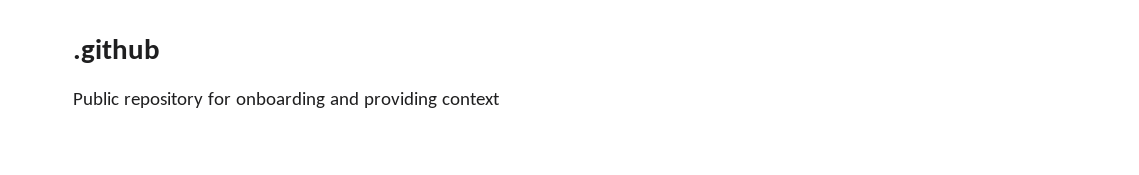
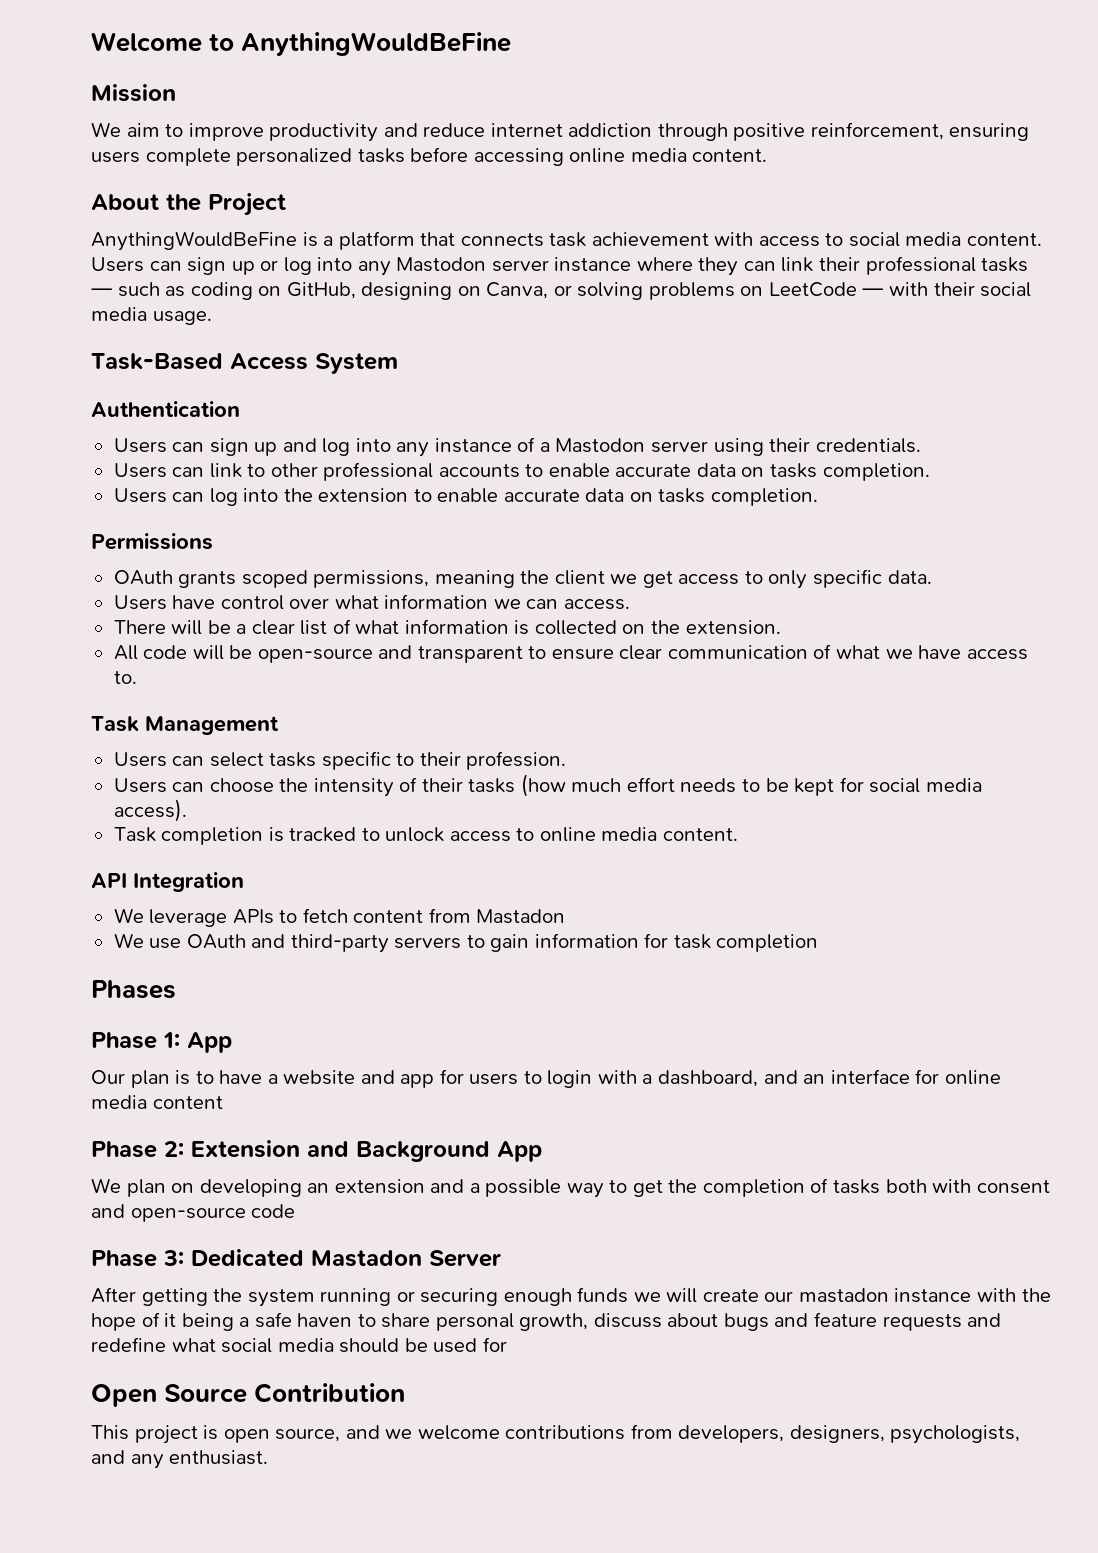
[73,39,160,63] [73,92,500,108] .github // Public repository for onboarding and providing context -> [91,32,512,56] [91,84,176,102] [91,122,1030,142] [91,147,768,166] [91,193,286,216] [91,231,1042,251] [91,256,1029,276] [91,282,1032,300] [91,307,212,325] [91,353,398,374] [91,401,240,418] [113,437,921,457] [113,462,930,481] [113,488,818,506] [91,533,213,550] [113,569,932,589] [113,594,630,610] [113,619,781,635] [113,644,1028,663] [113,671,137,684] [91,716,279,735] [113,751,567,770] [113,774,982,797] [113,799,187,822] [113,827,738,845] [91,872,244,892] [113,908,566,927] [113,933,819,953] [91,980,176,999] [91,1032,232,1053] [91,1069,1001,1088] [91,1095,223,1109] [91,1140,542,1162] [91,1178,1050,1198] [91,1204,296,1222] [91,1249,501,1267] [91,1287,1051,1307] [91,1312,1002,1331] [91,1337,507,1353] [91,1383,406,1407] [91,1424,1021,1444] [91,1450,269,1469] Welcome to AnythingWouldBeFine // Mission // We aim to improve productivity and reduce internet addiction through positive reinforcement, ensuring users complete personalized tasks before accessing online media content. // About the Project // AnythingWouldBeFine is a platform that connects task achievement with access to social media content. Users can sign up or log into any Mastodon server instance where they can link their professional tasks — such as coding on GitHub, designing on Canva, or solving problems on LeetCode — with their social media usage. // Task-Based Access System // Authentication // Users can sign up and log into any instance of a Mastodon server using their credentials. // Users can link to other professional accounts to enable accurate data on tasks completion. // Users can log into the extension to enable accurate data on tasks completion. // Permissions // OAuth grants scoped permissions, meaning the client we get access to only specific data. // Users have control over what information we can access. // There will be a clear list of what information is collected on the extension. // All code will be open-source and transparent to ensure clear communication of what we have access to. // Task Management // Users can select tasks specific to their profession. // Users can choose the intensity of their tasks (how much effort needs to be kept for social media access). // Task completion is tracked to unlock access to online media content. // API Integration // We leverage APIs to fetch content from Mastadon // We use OAuth and third-party servers to gain information for task completion // Phases // Phase 1: App // Our plan is to have a website and app for users to login with a dashboard, and an interface for online media content // Phase 2: Extension and Background App // We plan on developing an extension and a possible way to get the completion of tasks both with consent and open-source code // Phase 3: Dedicated Mastadon Server // After getting the system running or securing enough funds we will create our mastadon instance with the hope of it being a safe haven to share personal growth, discuss about bugs and feature requests and redefine what social media should be used for // Open Source Contribution // This project is open source, and we welcome contributions from developers, designers, psychologists, and any enthusiast.

